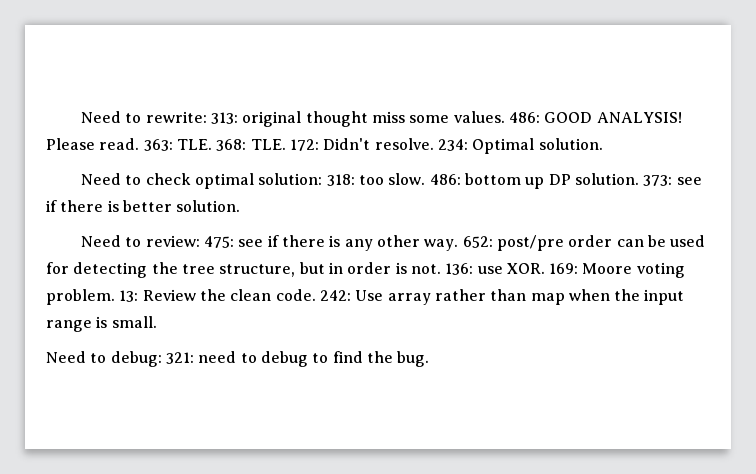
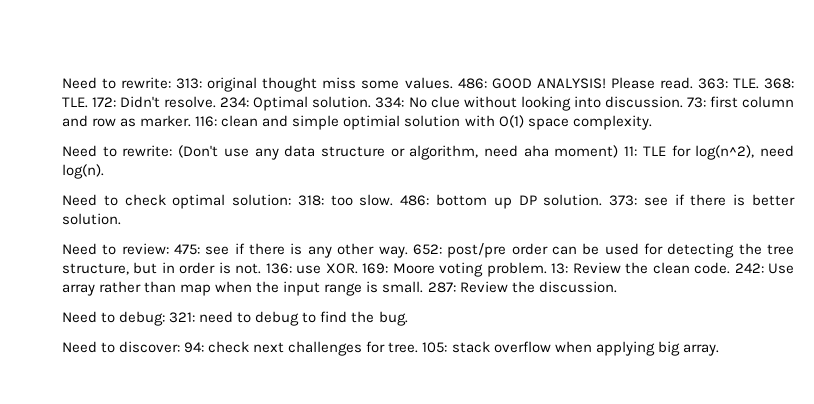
(603, 144) none -> [375,96,794,111] [62,115,652,130] [62,145,795,160] [62,164,104,179] 334: No clue without looking into discussion. 73: first column and row as marker. 116: clean and simple optimial solution with O(1) space complexity. // Need to rewrite: (Don't use any data structure or algorithm, need aha moment) 11: TLE for log(n^2), need log(n).
(157, 322) none -> [427,281,617,293] 287: Review the discussion.
(430, 359) none -> [62,341,719,356] // Need to discover: 94: check next challenges for tree. 105: stack overflow when applying big array.

